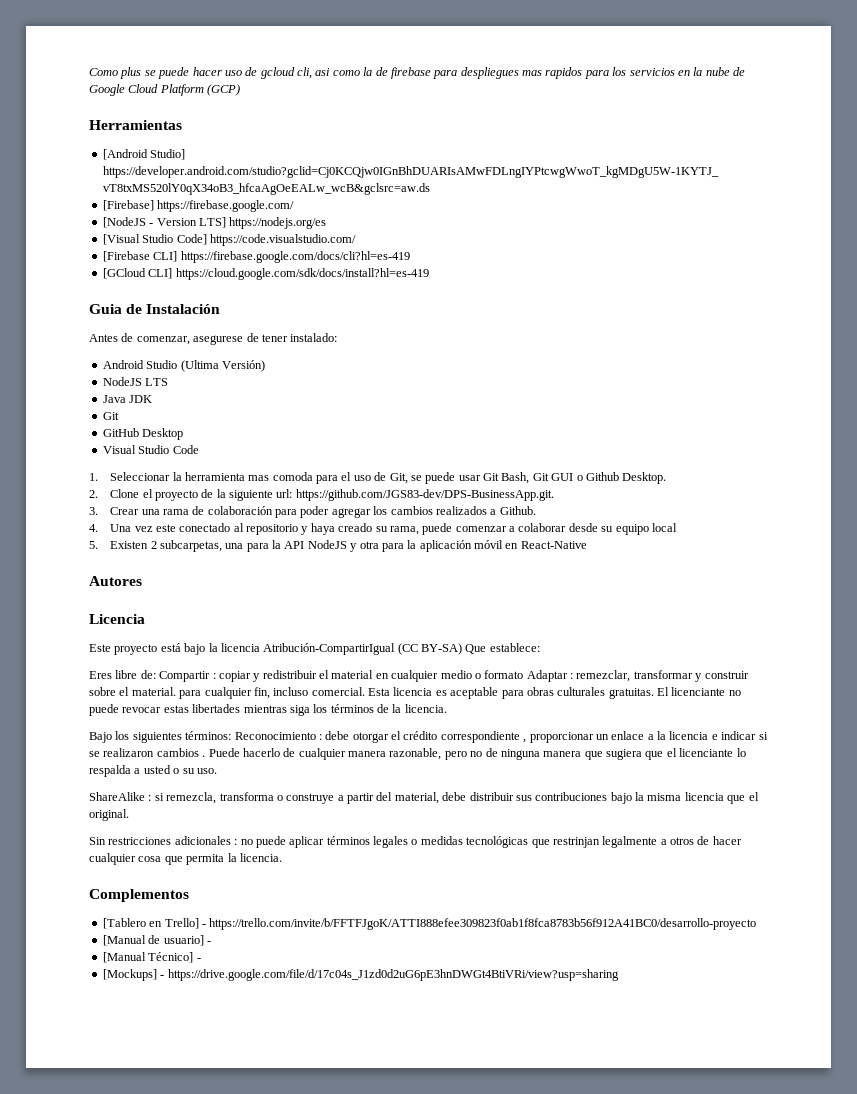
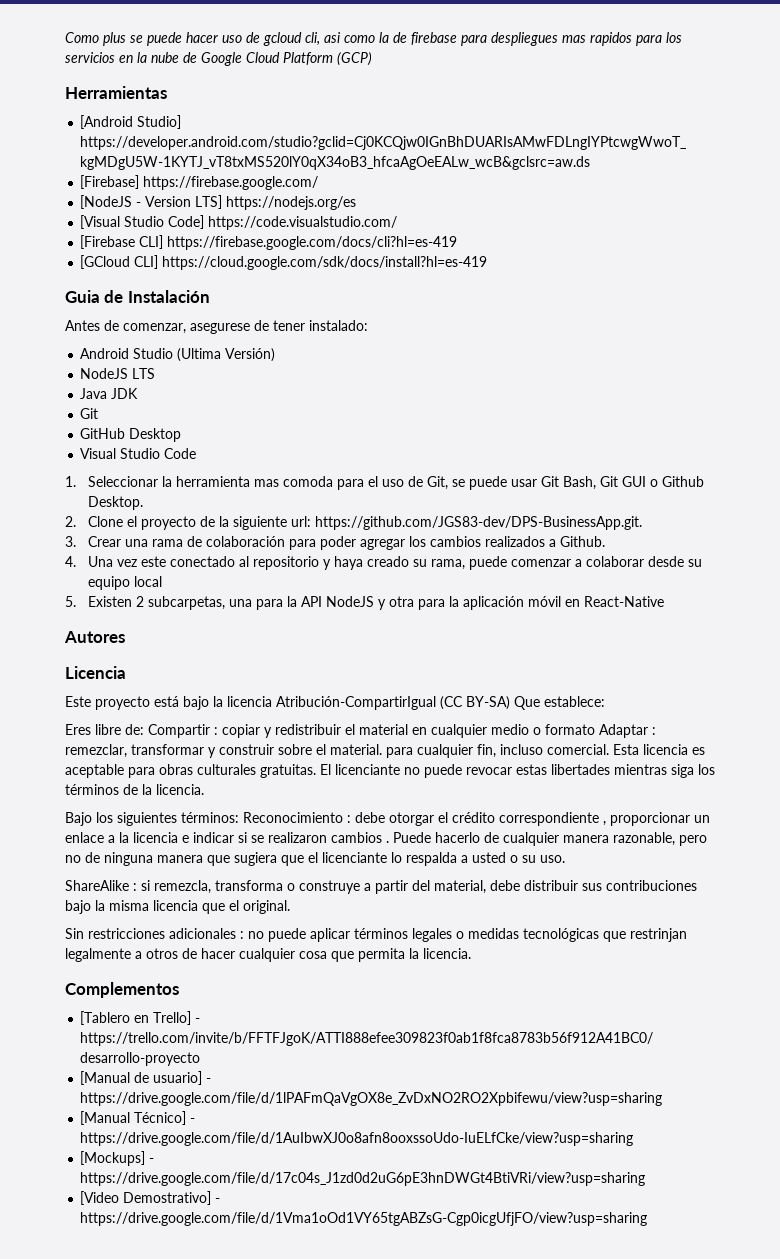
(211, 942) none -> [80,1092,663,1106] https://drive.google.com/file/d/1lPAFmQaVgOX8e_ZvDxNO2RO2Xpbifewu/view?usp=sharing
(201, 959) none -> [80,1132,634,1146] https://drive.google.com/file/d/1AuIbwXJ0o8afn8ooxssoUdo-IuELfCke/view?usp=sharing
(619, 975) none -> [80,1191,221,1205] [80,1212,648,1226] // [Video Demostrativo] - https://drive.google.com/file/d/1Vma1oOd1VY65tgABZsG-Cgp0icgUfjFO/view?usp=sharing

